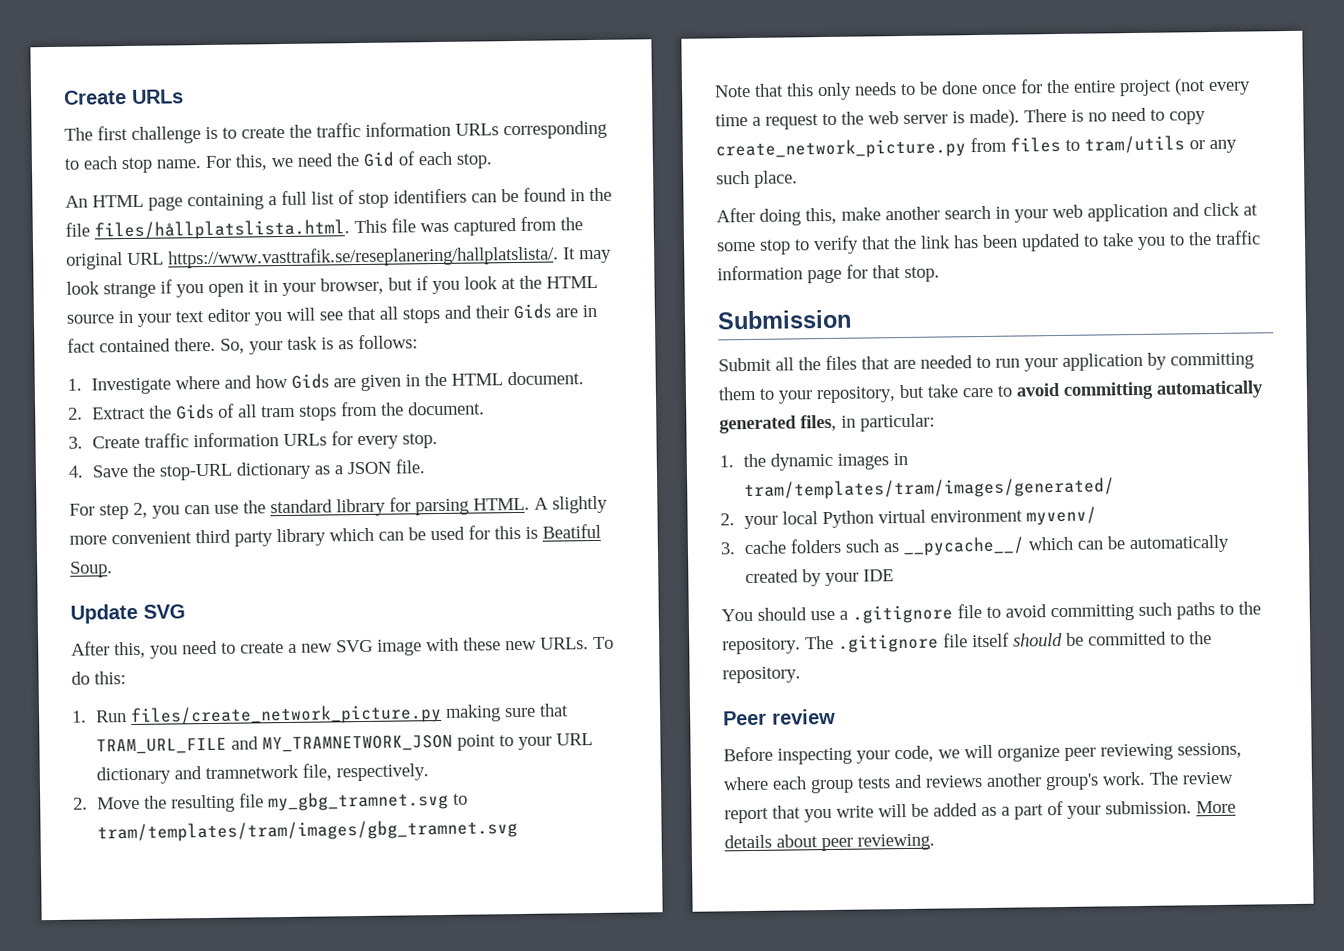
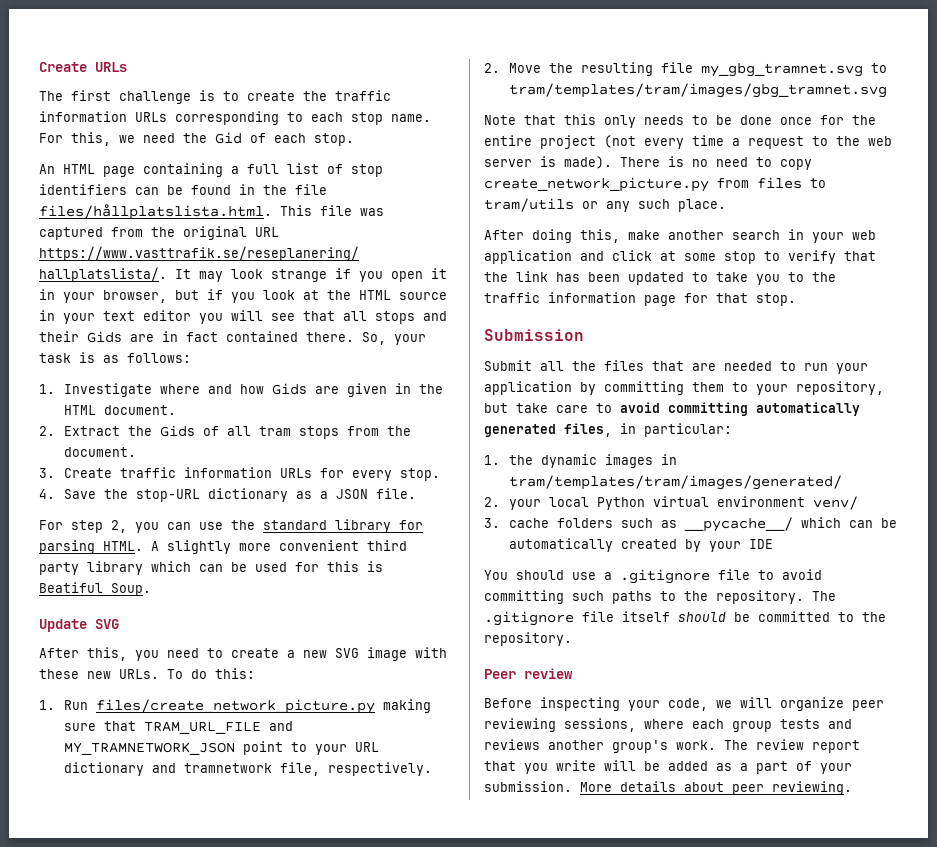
[1026,506,1098,526] myvenv/ -> [812,496,858,510] venv/

